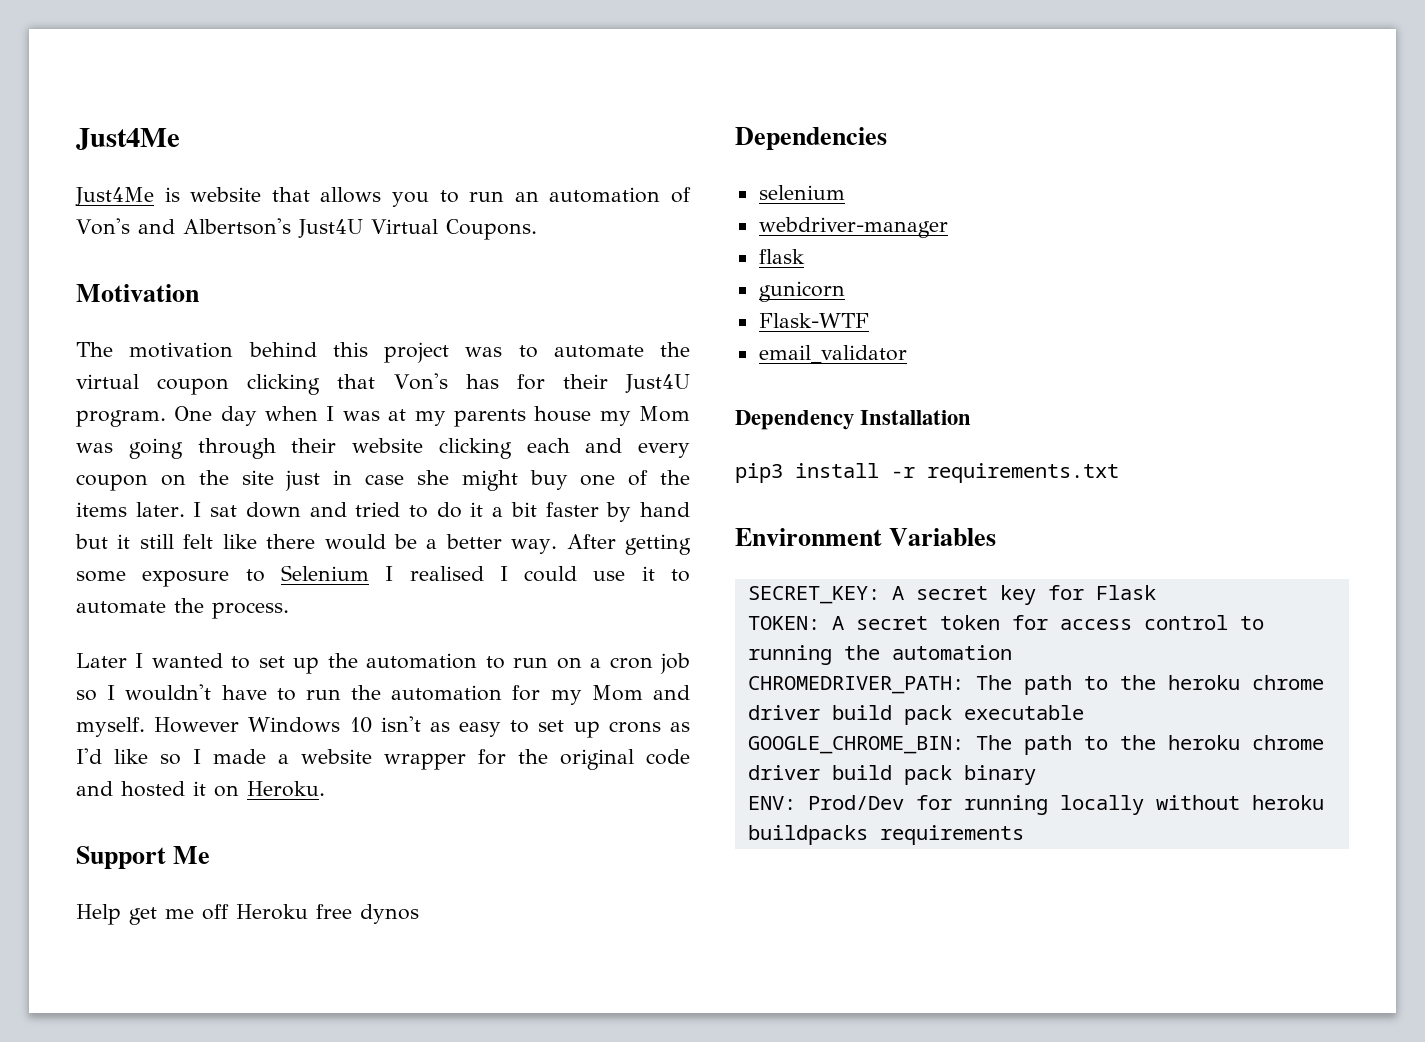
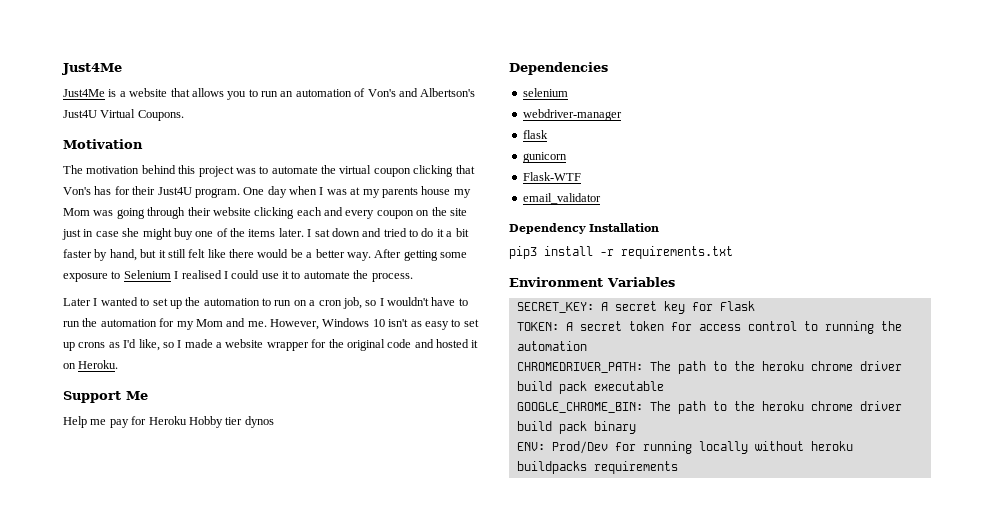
(180, 194) none -> [119,91,126,97] a
[640,502,690,517] hand -> [109,249,137,261] hand,
[659,653,690,674] job -> [342,297,362,309] job,
[76,717,240,737] myself. However -> [247,319,319,330] me. However,
[114,749,148,764] like -> [138,339,160,351] like,
[129,904,352,925] get me off Heroku free -> [90,416,243,428] me pay for Heroku Hobby tier

